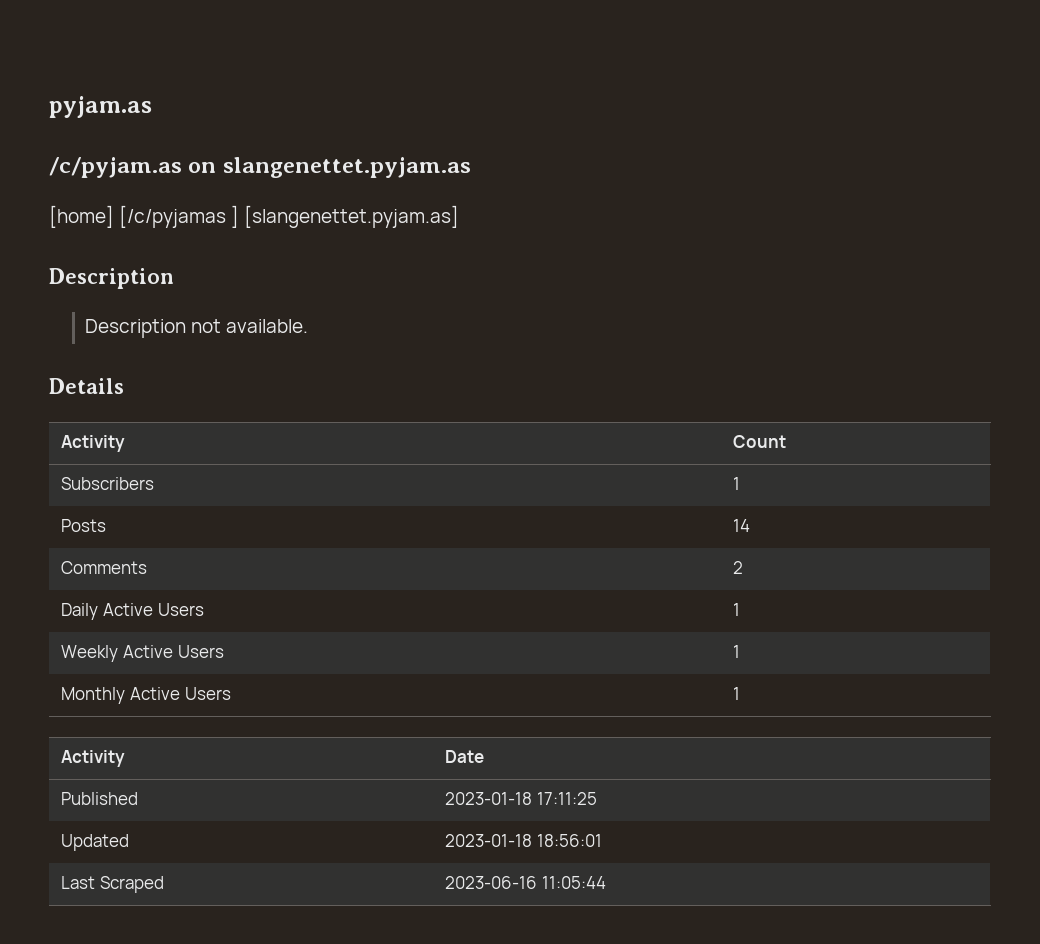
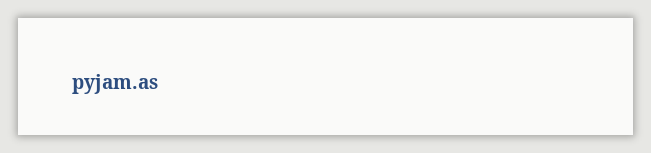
[49,157,471,178] [49,205,460,228] [49,268,174,289] [85,319,309,338] [49,378,124,394] [61,435,126,452] [733,435,787,448] [61,477,155,490] [733,477,741,490] [61,519,107,532] [733,519,751,532] [61,561,148,574] [733,561,744,574] [61,603,204,620] [733,603,741,616] [61,645,224,662] [733,645,741,658] [61,687,231,704] [733,687,741,700] [61,750,126,767] [445,750,485,763] [61,792,139,805] [445,792,597,805] [61,834,130,851] [445,834,602,847] [61,876,164,893] [445,876,606,889] // /c/pyjam.as on slangenettet.pyjam.as // [home] [/c/pyjamas ] [slangenettet.pyjam.as] // Description // Description not available. // Details // Activity | Count // Subscribers | 1 // Posts | 14 // Comments | 2 // Daily Active Users | 1 // Weekly Active Users | 1 // Monthly Active Users | 1 // Activity | Date // Published | 2023-01-18 17:11:25 // Updated | 2023-01-18 18:56:01 // Last Scraped | 2023-06-16 11:05:44 -> (158, 84) none

